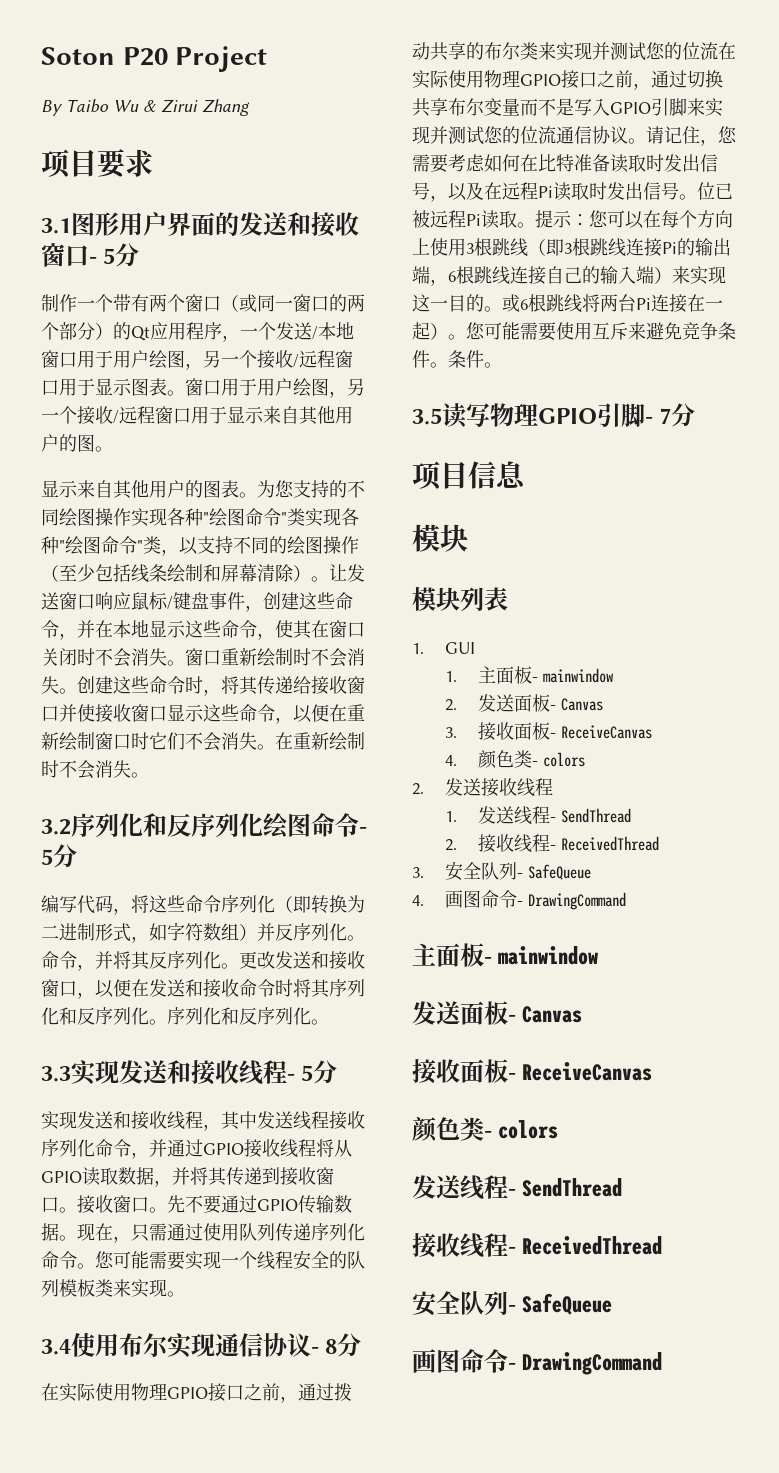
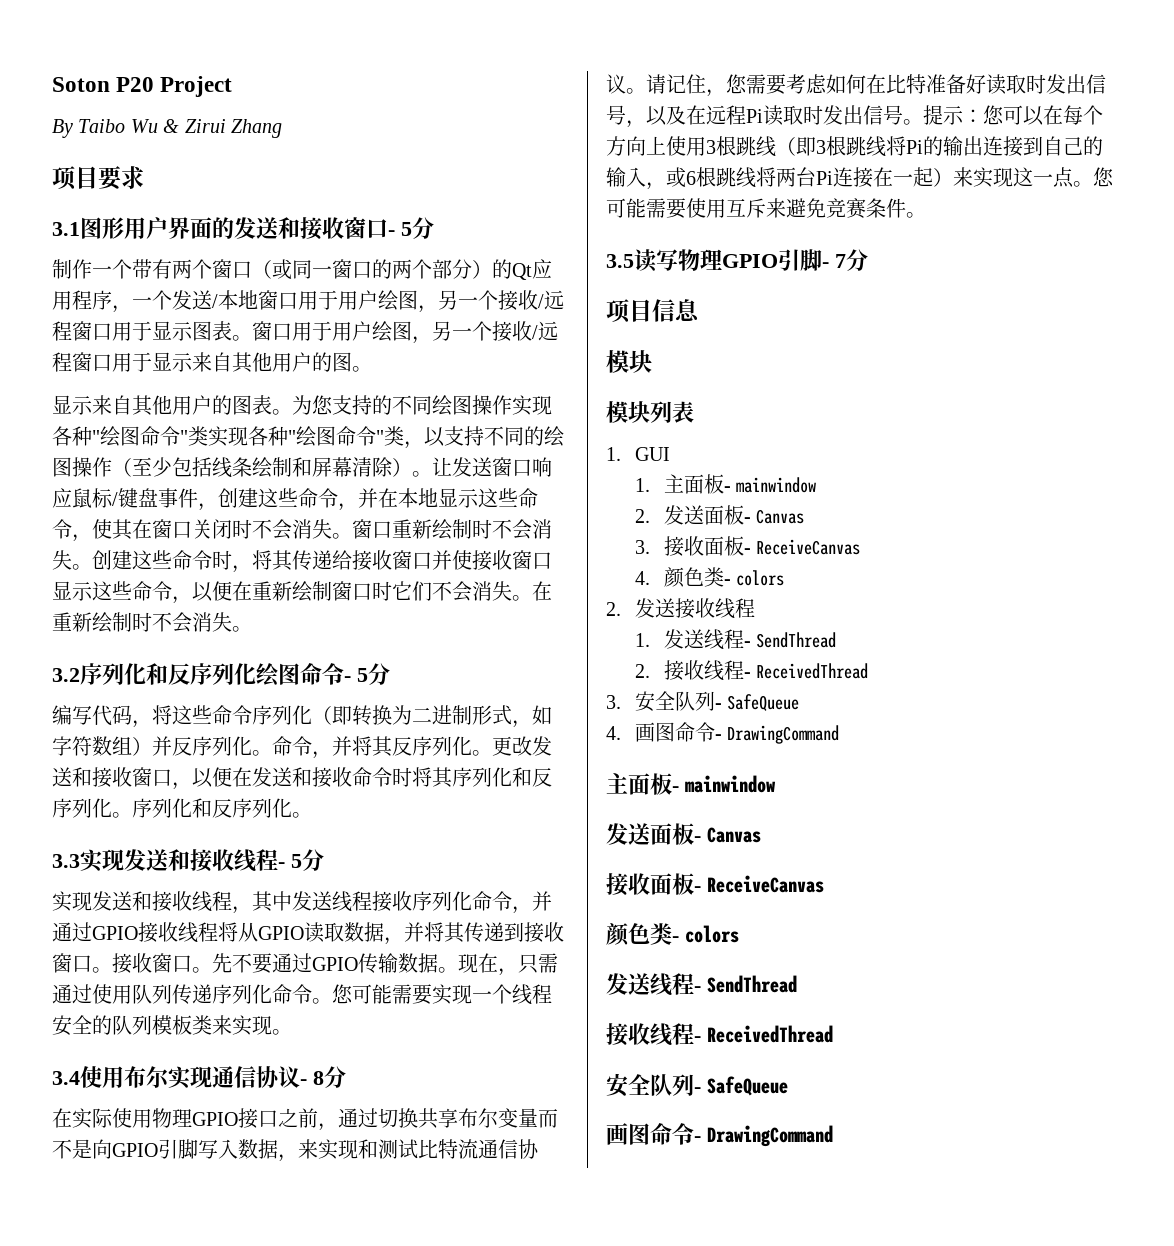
[334,1383,352,1401] [412,42,736,61] [412,70,687,90] 拨动共享的布尔类来实现并测试您的位流在实际使用物理GPIO接口之前，通过 -> (378, 1118) none
[574,98,723,117] [412,126,538,145] 写入GPIO引脚来实现并测试您的位 -> [92,1139,458,1162] 向GPIO引脚写入数据，来实现和测试比特
(610, 163) none -> [966,74,986,94] 好
[697,182,733,200] [412,210,535,229] 位已被远程Pi读取。 -> (923, 122) none
[626,238,662,257] 连接 -> [886,136,906,156] 将
[412,266,726,286] [412,294,502,312] 端，6根跳线连接自己的输入端）来实现这一目的。 -> [983,136,1103,157] [606,167,666,190] 连接到自己的输入，
(448, 331) none -> [953,167,1074,188] 来实现这一点
[700,322,736,340] [412,350,448,368] 争条件。 -> [846,198,866,219] 赛

